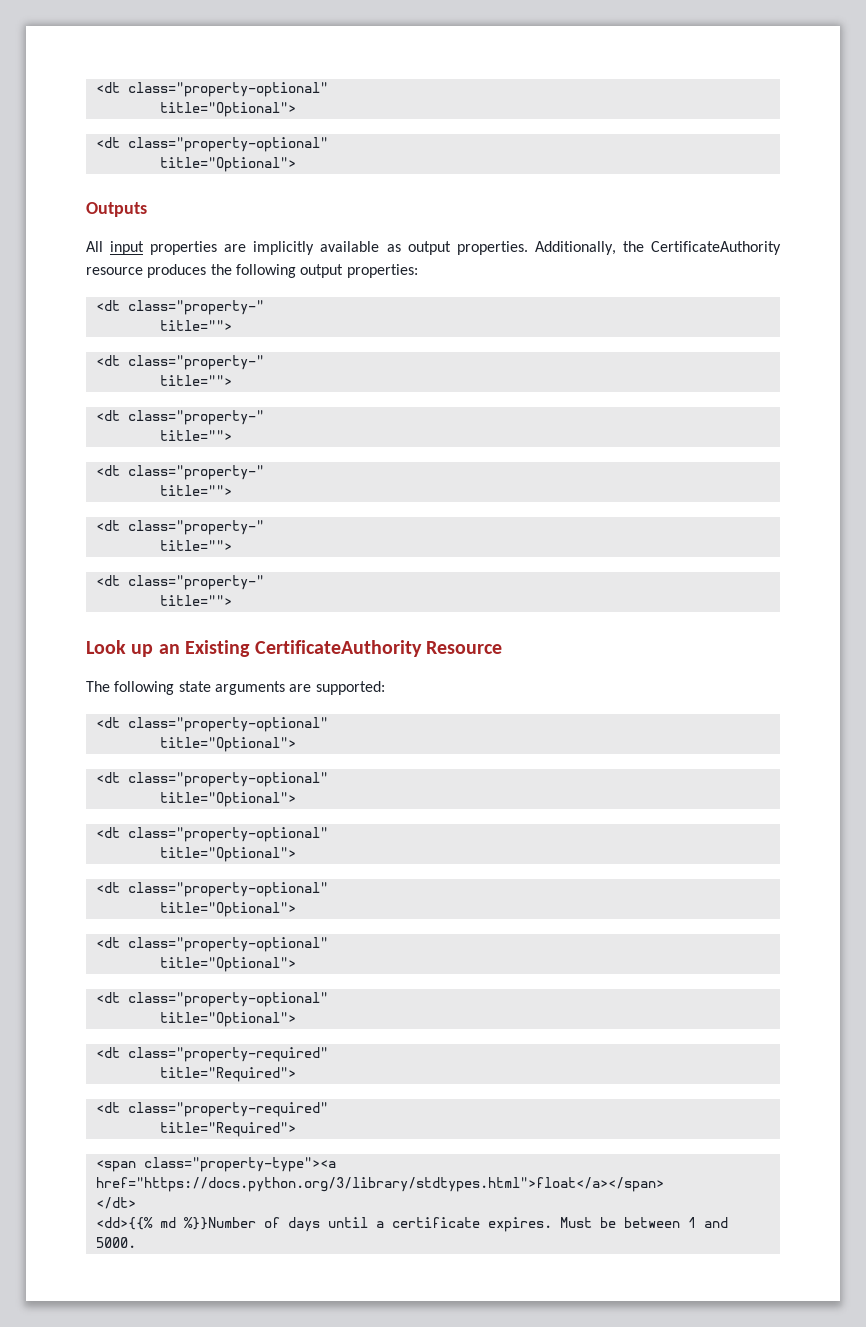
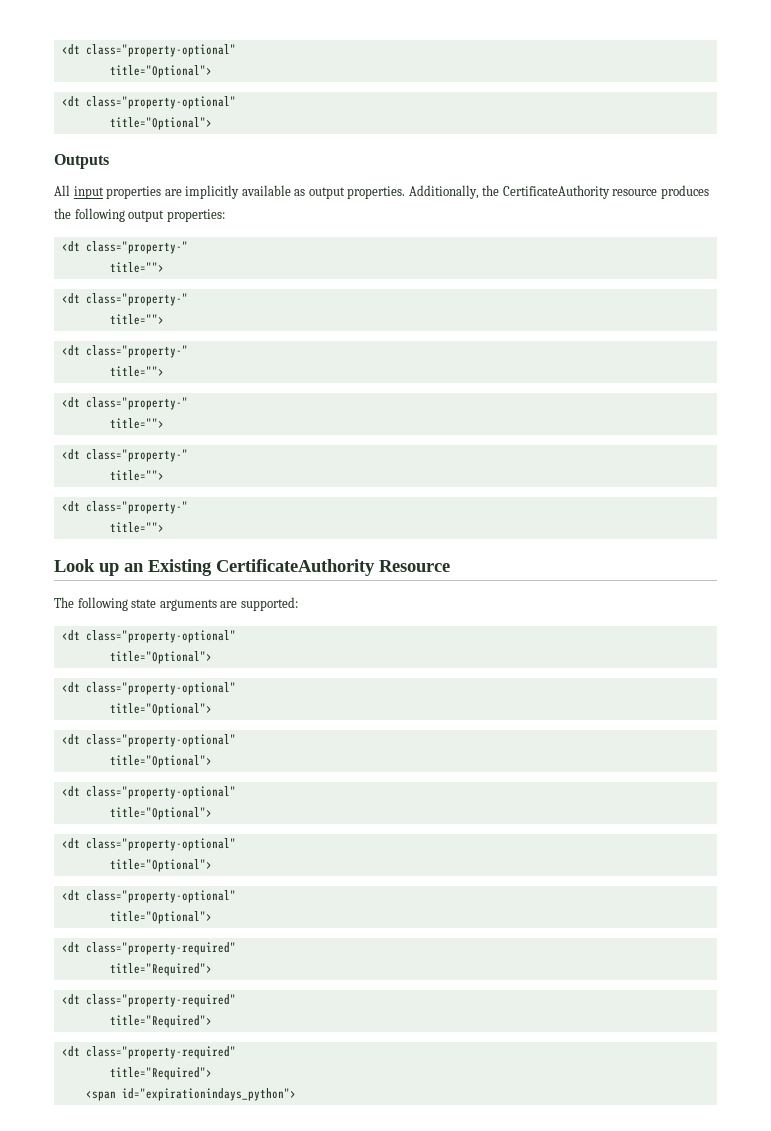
[95,1157,336,1172] [95,1177,664,1192] [95,1197,136,1209] [95,1217,728,1232] [95,1237,136,1248] <span class="property-type"><a href="https://docs.python.org/3/library/stdtypes.html">float</a></span> // </dt> // <dd>{{% md %}}Number of days until a certificate expires. Must be between 1 and 5000. -> [61,1046,236,1059] [109,1067,212,1080] [85,1088,296,1101] <dt class="property-required" // title="Required"> // <span id="expirationindays_python">

